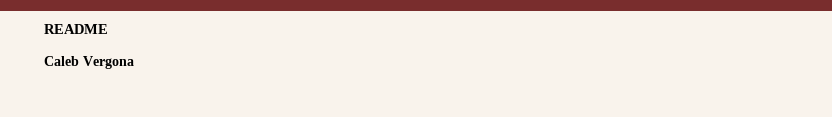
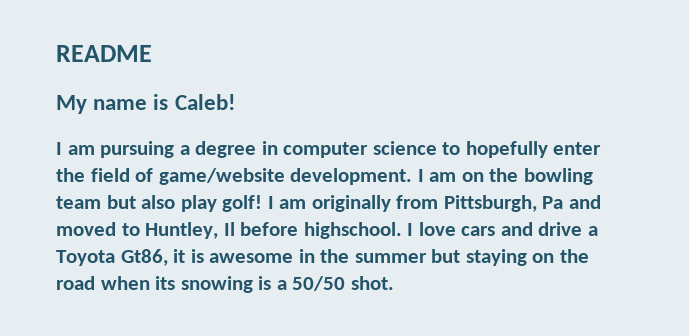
[44,56,134,69] Caleb Vergona -> [56,94,235,114] [56,141,602,158] [56,168,593,185] [56,195,601,212] [56,222,598,239] [56,249,589,266] [56,276,394,293] My name is Caleb! // I am pursuing a degree in computer science to hopefully enter the field of game/website development. I am on the bowling team but also play golf! I am originally from Pittsburgh, Pa and moved to Huntley, Il before highschool. I love cars and drive a Toyota Gt86, it is awesome in the summer but staying on the road when its snowing is a 50/50 shot.

